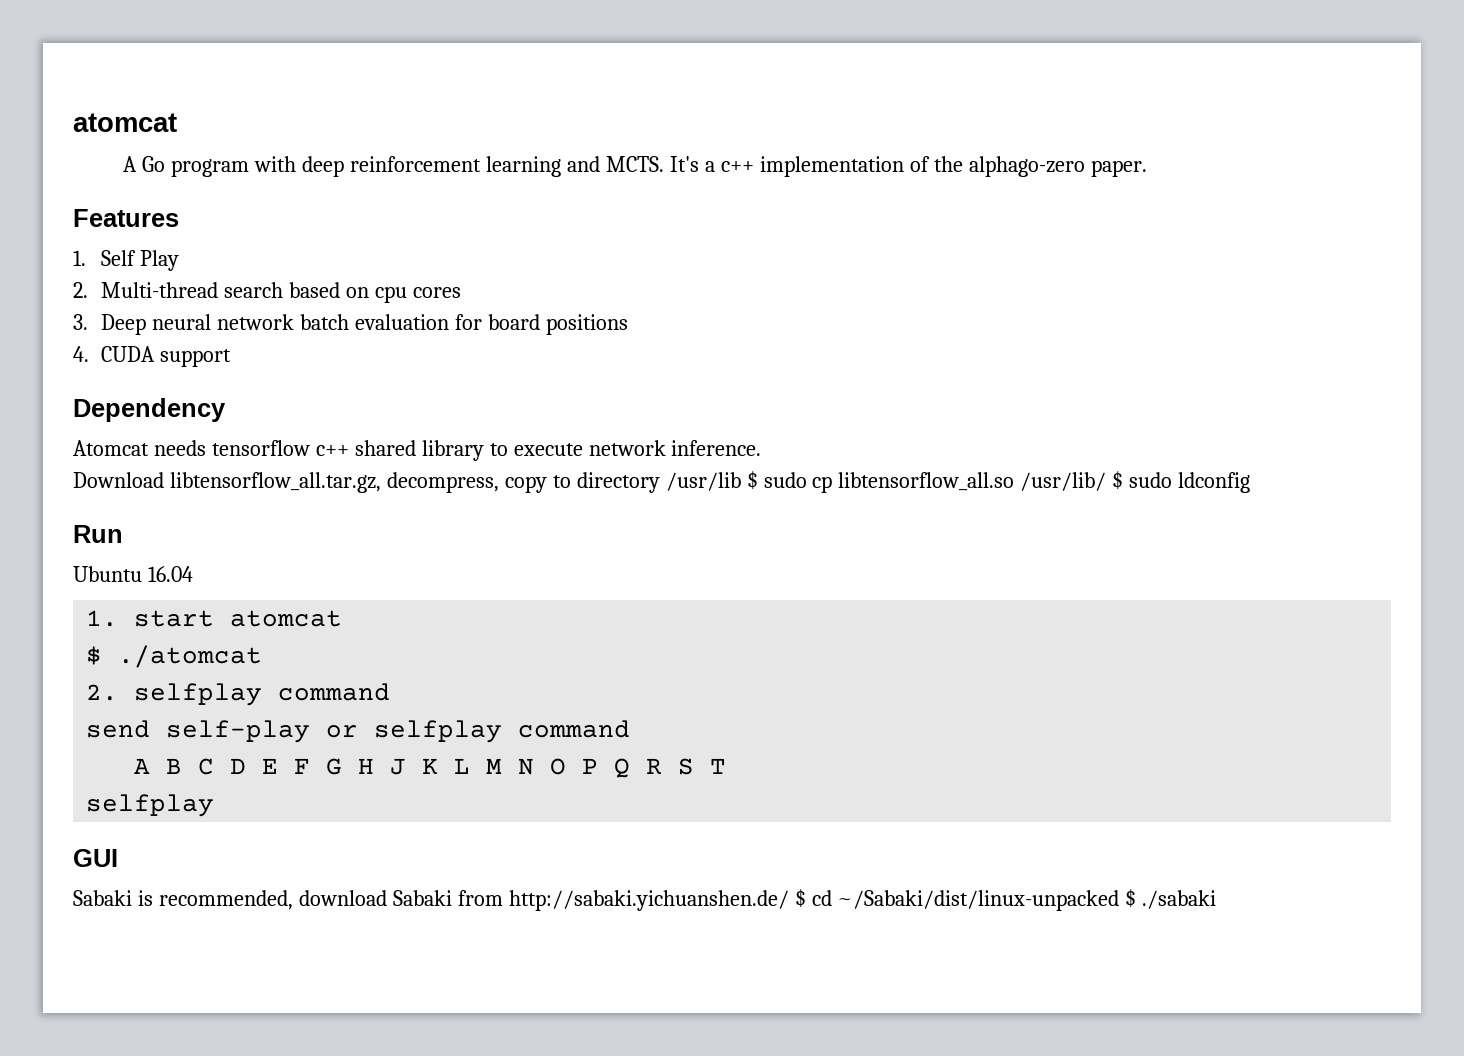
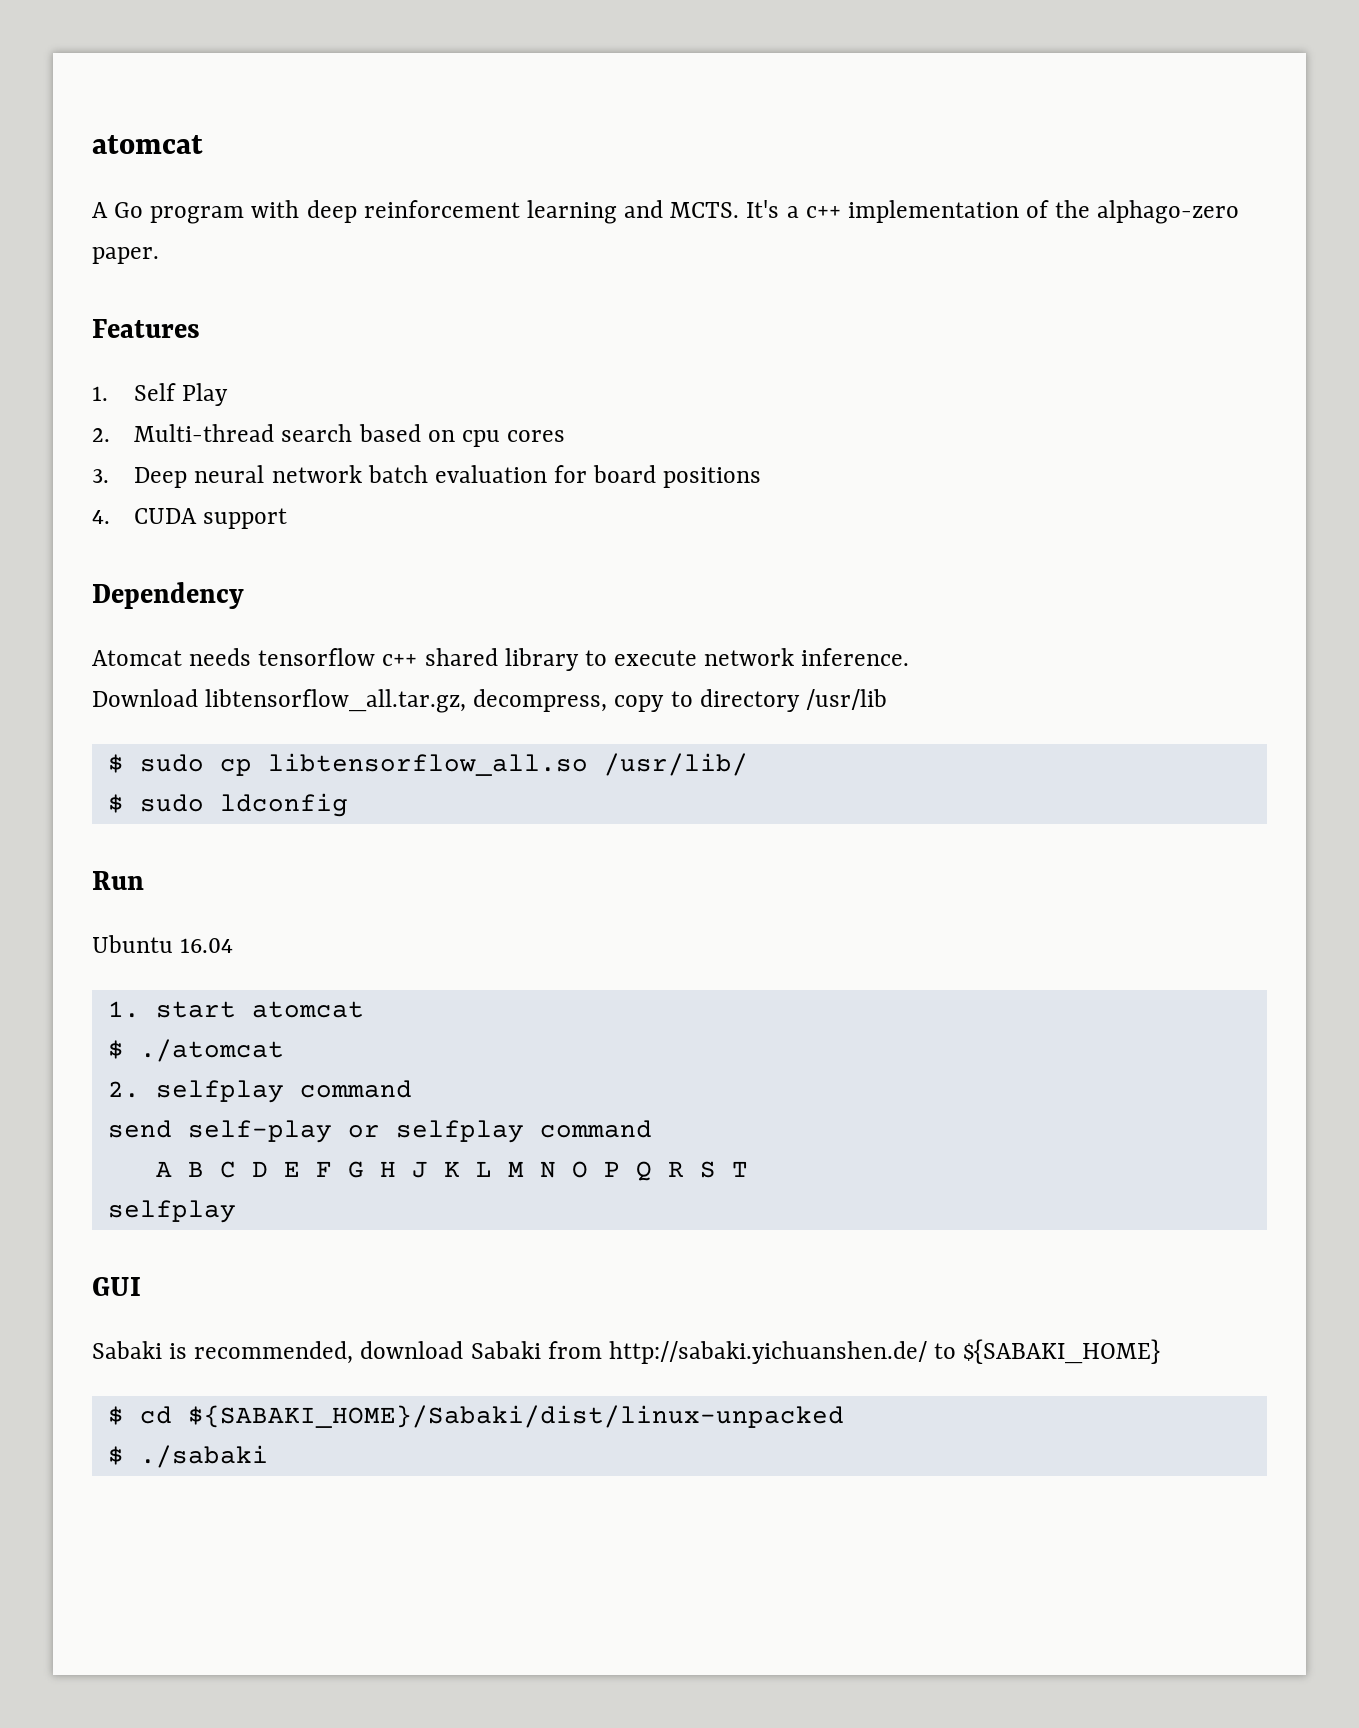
(741, 481) none -> (887, 699) //
(1107, 481) none -> (748, 764) //
(789, 900) none -> [934,1339,1161,1364] to ${SABAKI_HOME} //
[837,890,1120,911] ~/Sabaki/dist/linux-unpacked -> [187,1405,844,1428] ${SABAKI_HOME}/Sabaki/dist/linux-unpacked //

